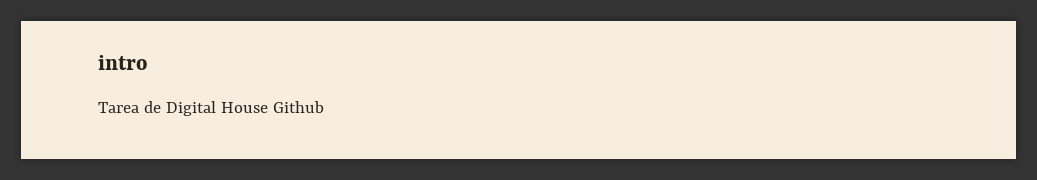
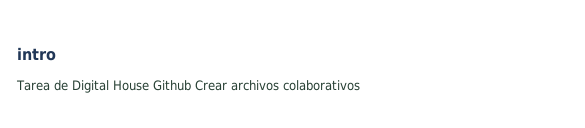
(324, 107) none -> [194,80,360,91] Crear archivos colaborativos

